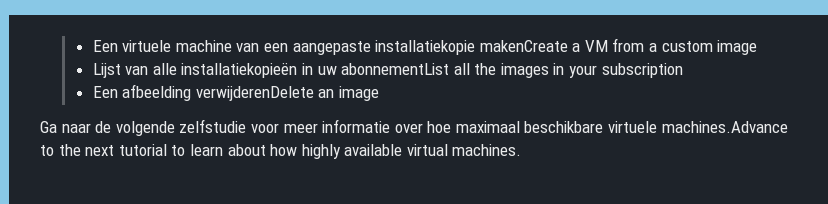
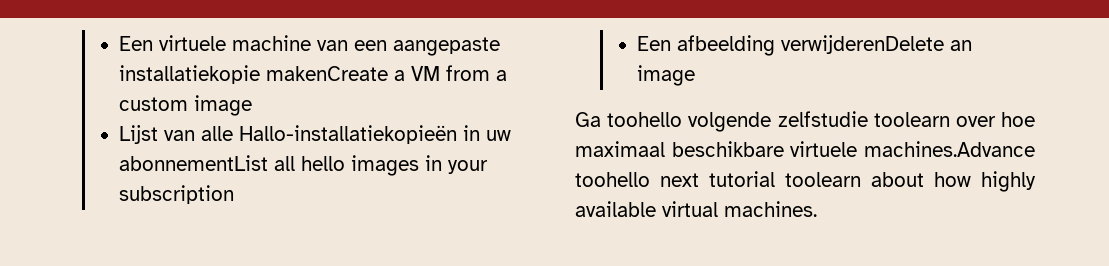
[181,63,298,78] installatiekopieën -> [239,125,458,144] Hallo-installatiekopieën
[474,63,497,75] the -> [301,156,346,171] hello
[61,119,391,136] naar de volgende zelfstudie voor meer informatie -> [607,111,950,132] toohello volgende zelfstudie toolearn
[40,144,223,156] to the next tutorial to learn -> [575,171,861,187] toohello next tutorial toolearn

